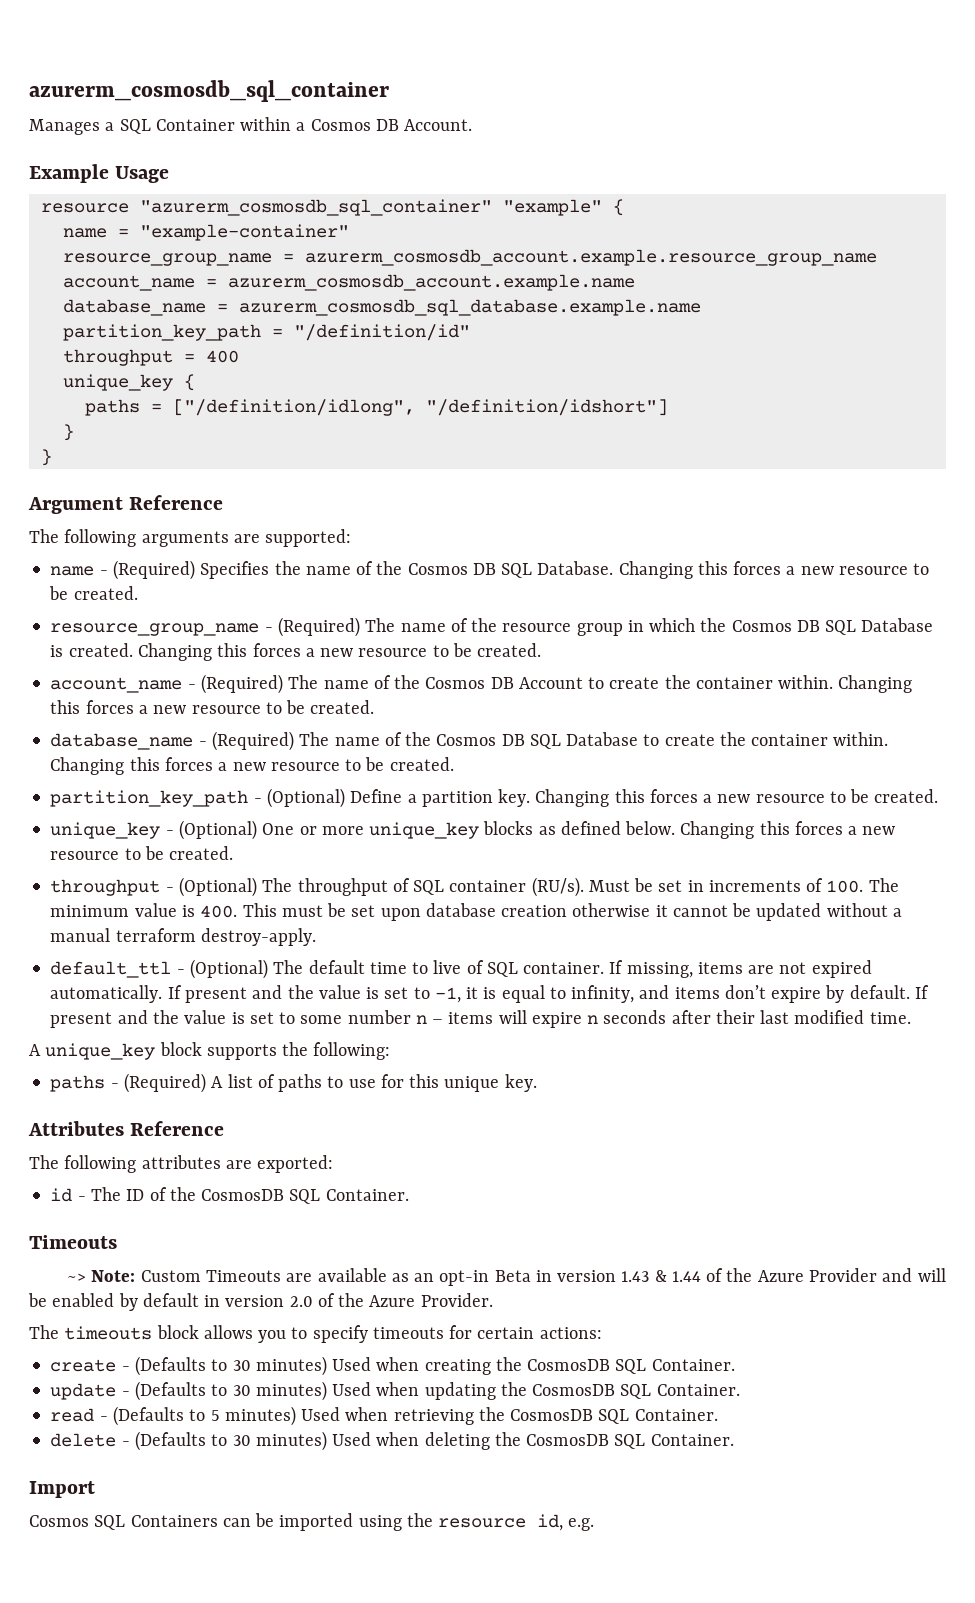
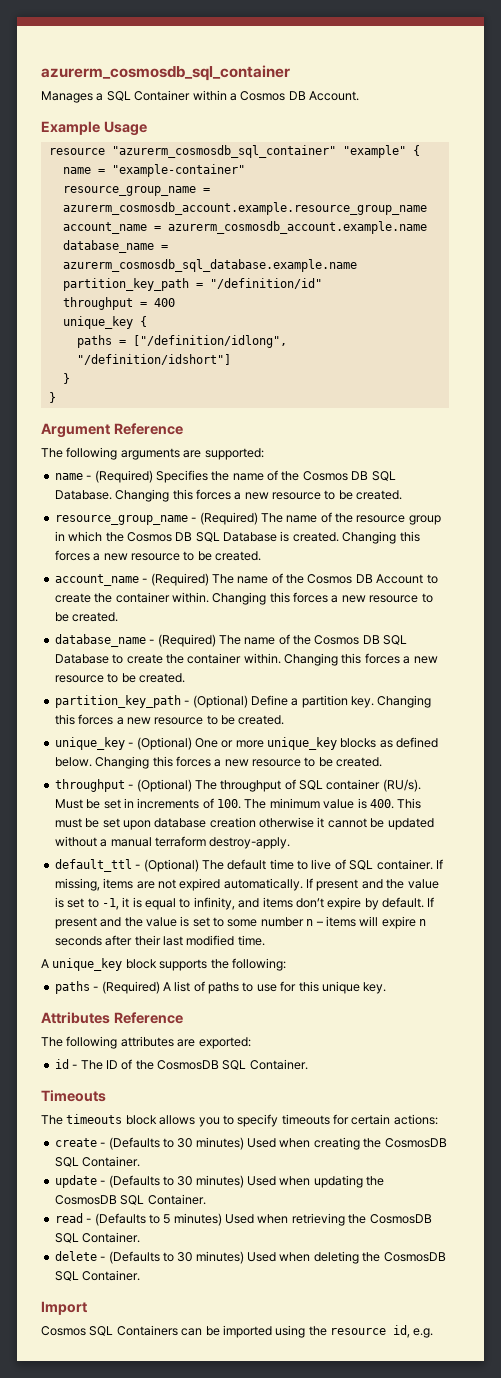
[67,1268,946,1286] [28,1293,493,1311] // ~> Note: Custom Timeouts are available as an opt-in Beta in version 1.43 & 1.44 of the Azure Provider and will be enabled by default in version 2.0 of the Azure Provider. -> (106, 1096) none

